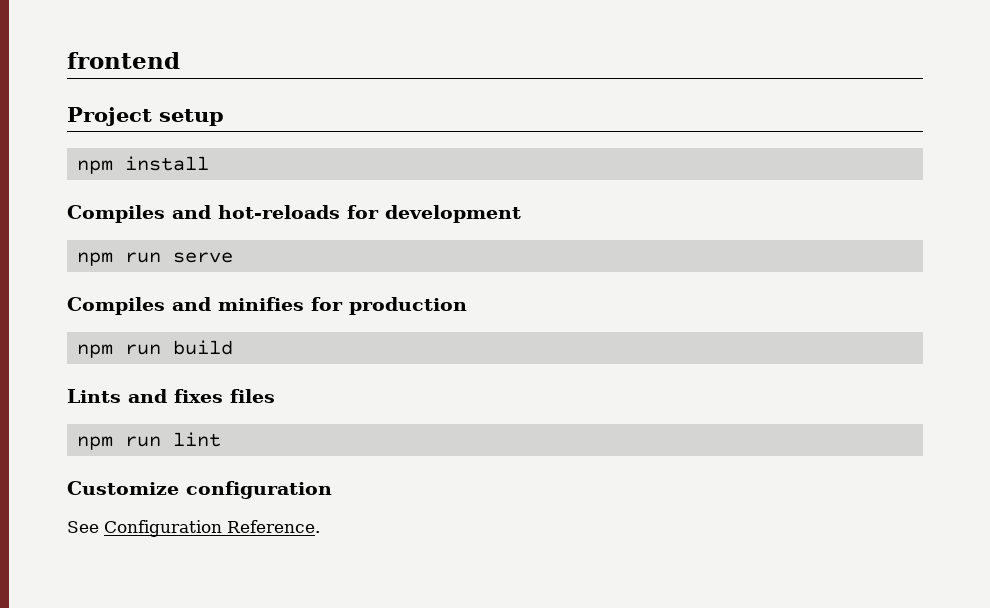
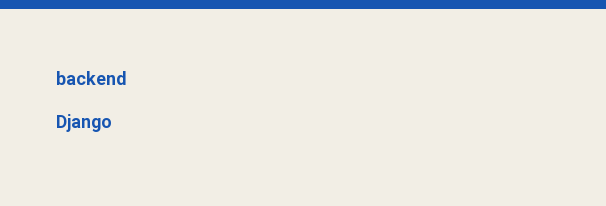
[67,52,180,69] [67,107,224,126] [76,156,209,174] [67,205,521,223] [76,252,233,266] [67,297,467,315] [76,340,233,358] [67,389,275,403] [76,432,221,450] [67,481,332,499] [67,520,320,537] frontend // Project setup // npm install // Compiles and hot-reloads for development // npm run serve // Compiles and minifies for production // npm run build // Lints and fixes files // npm run lint // Customize configuration // See Configuration Reference. -> [56,71,127,85] [56,114,112,132] backend // Django

